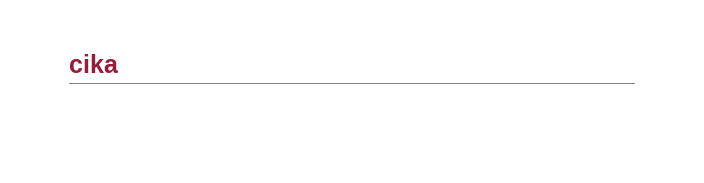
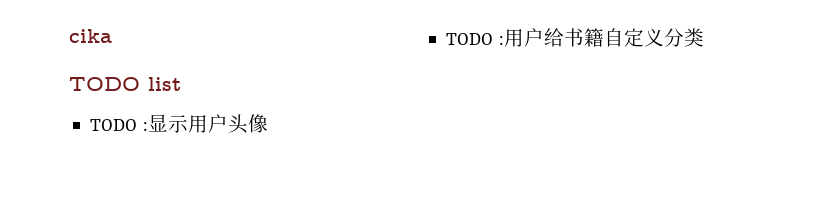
(119, 63) none -> [69,77,181,91] [90,114,268,134] [446,28,704,47] // TODO list // TODO :显示用户头像 // TODO :用户给书籍自定义分类

